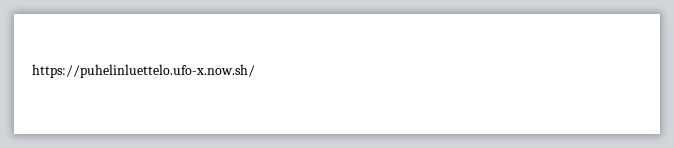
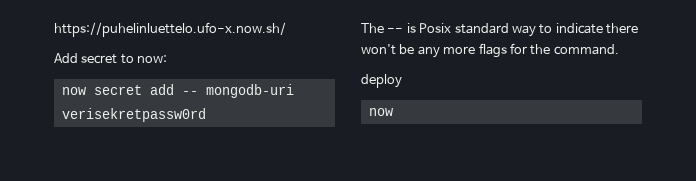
(255, 71) none -> [54,53,168,64] [61,84,294,98] [61,108,206,122] [361,23,638,37] [361,43,619,58] [361,74,402,88] [368,108,393,116] // Add secret to now: // now secret add -- mongodb-uri verisekretpassw0rd // The -- is Posix standard way to indicate there won't be any more flags for the command. // deploy // now

